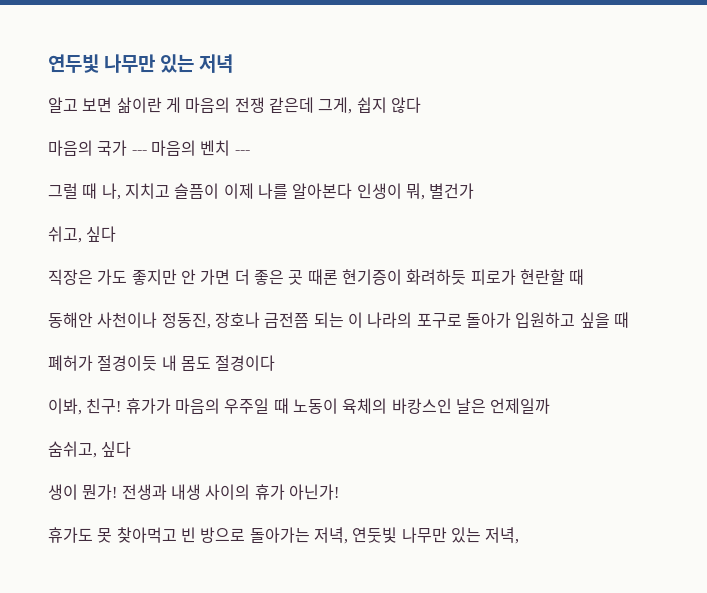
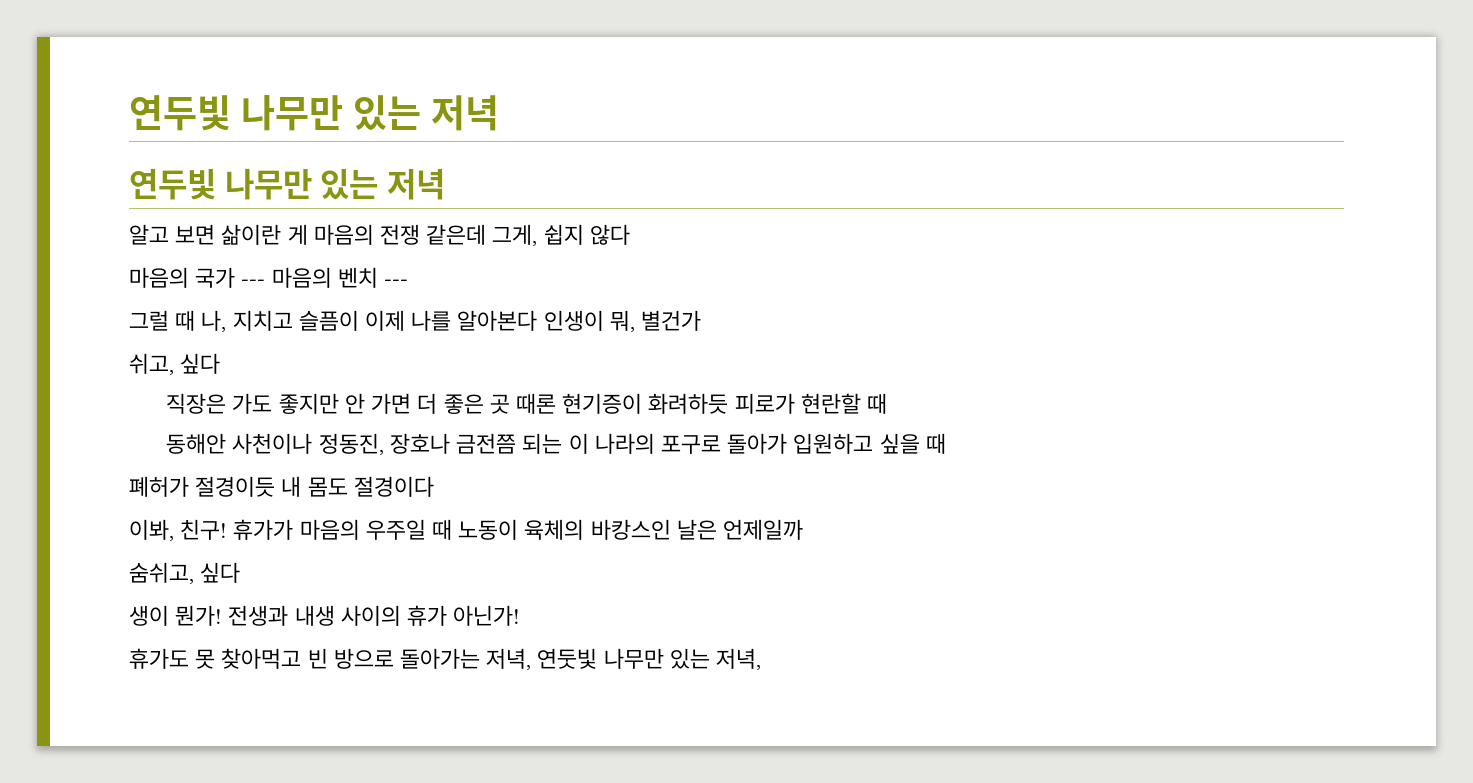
[48,54,234,73] 연두빛 나무만 있는 저녁 -> [129,95,499,131] [129,168,445,200] 연두빛 나무만 있는 저녁 // 연두빛 나무만 있는 저녁

